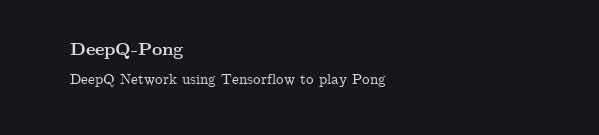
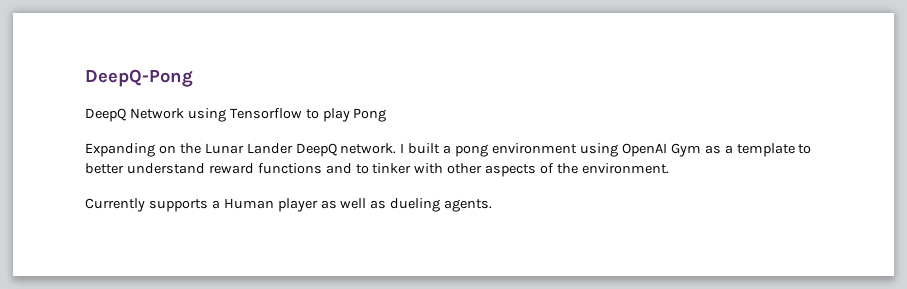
(386, 80) none -> [85,143,812,157] [85,163,669,177] [85,198,493,212] // Expanding on the Lunar Lander DeepQ network. I built a pong environment using OpenAI Gym as a template to better understand reward functions and to tinker with other aspects of the environment. // Currently supports a Human player as well as dueling agents.

